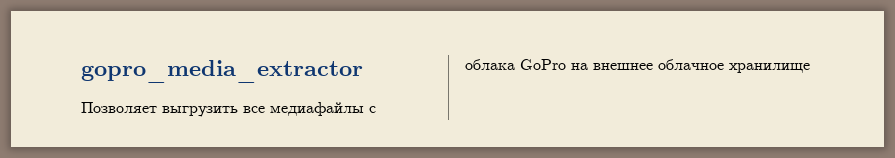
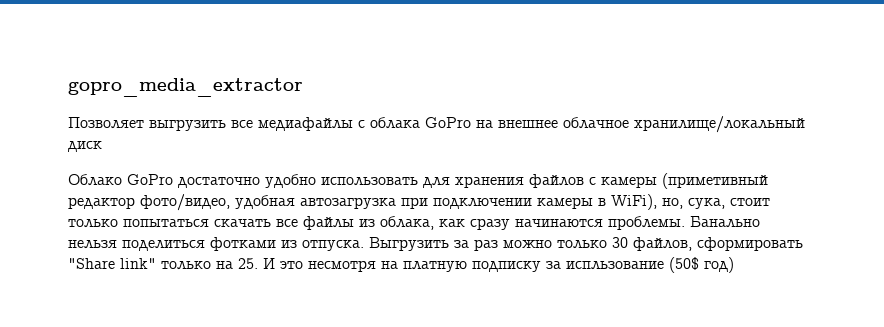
[729,63,810,73] хранилище -> [634,116,805,133] [68,141,102,152] [68,173,768,189] [68,194,770,211] [68,216,760,230] [68,237,803,251] [68,257,734,273] хранилище/локальный диск // Облако GoPro достаточно удобно использовать для хранения файлов с камеры (приметивный редактор фото/видео, удобная автозагрузка при подключении камеры в WiFi), но, сука, стоит только попытаться скачать все файлы из облака, как сразу начинаются проблемы. Банально нельзя поделиться фотками из отпуска. Выгрузить за раз можно только 30 файлов, сформировать "Share link" только на 25. И это несмотря на платную подписку за испльзование (50$ год)

